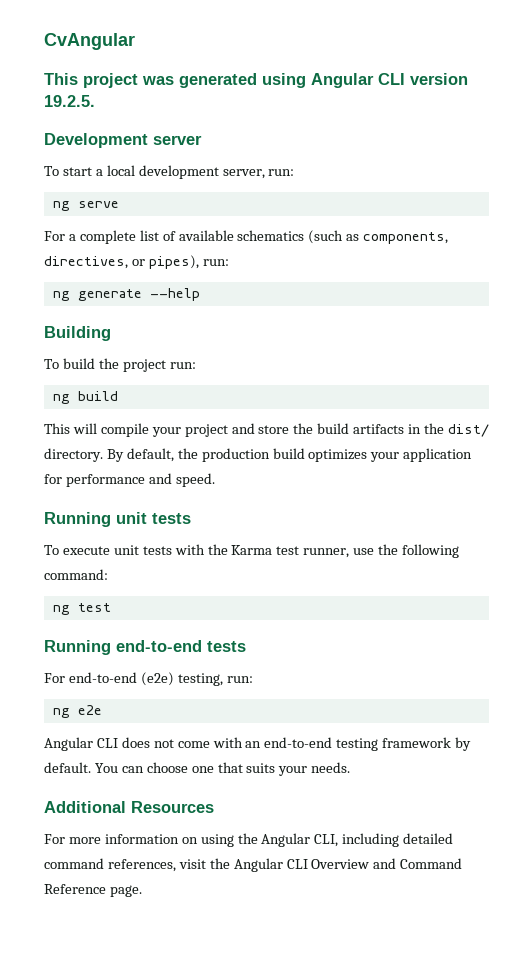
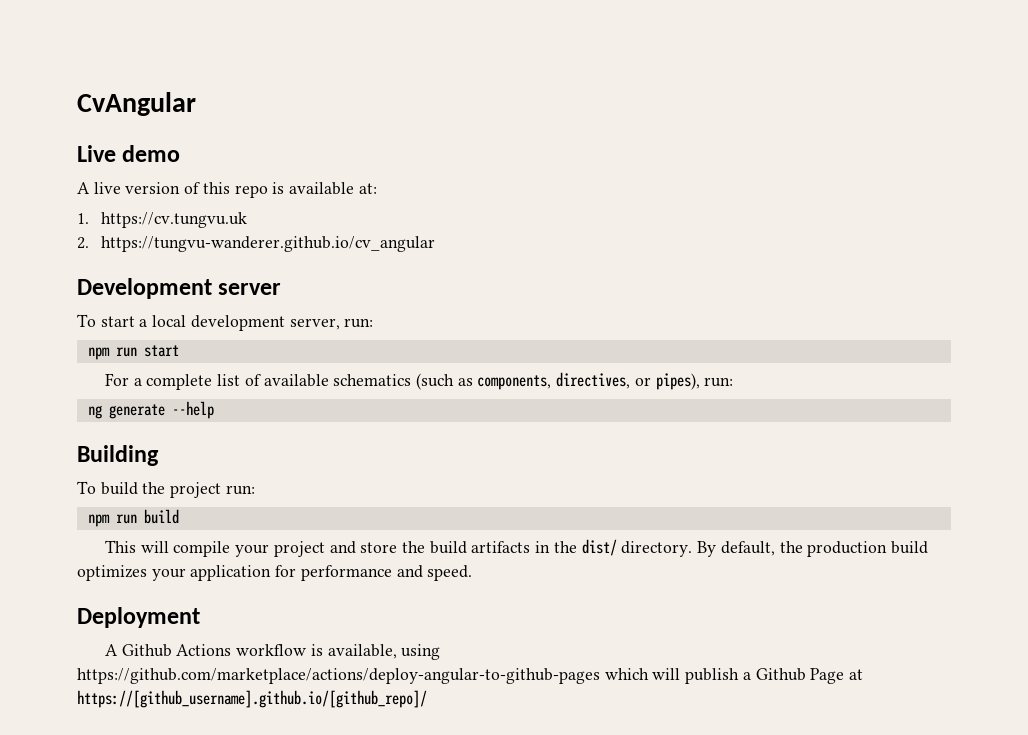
[44,73,468,88] [44,95,95,107] This project was generated using Angular CLI version 19.2.5. -> [77,145,181,162] [77,182,377,198] [77,212,248,228] [77,236,436,252] Live demo // A live version of this repo is available at: // 1. https://cv.tungvu.uk // 2. https://tungvu-wanderer.github.io/cv_angular
[52,201,119,211] ng serve -> [87,345,179,360] npm run start
[52,394,70,404] ng -> [87,514,137,527] npm run
[44,512,191,527] [44,544,460,558] [44,569,108,580] [52,603,111,615] [44,640,246,655] [44,672,253,686] [52,705,102,718] [44,737,472,751] [44,762,351,776] [44,801,214,813] [44,833,454,847] [44,858,463,872] [44,884,142,897] Running unit tests // To execute unit tests with the Karma test runner, use the following command: // ng test // Running end-to-end tests // For end-to-end (e2e) testing, run: // ng e2e // Angular CLI does not come with an end-to-end testing framework by default. You can choose one that suits your needs. // Additional Resources // For more information on using the Angular CLI, including detailed command references, visit the Angular CLI Overview and Command Reference page. -> [77,607,200,628] [104,644,441,660] [77,668,864,684] [77,690,427,708] Deployment // A Github Actions workflow is available, using https://github.com/marketplace/actions/deploy-angular-to-github-pages which will publish a Github Page at https://[github_username].github.io/[github_repo]/

